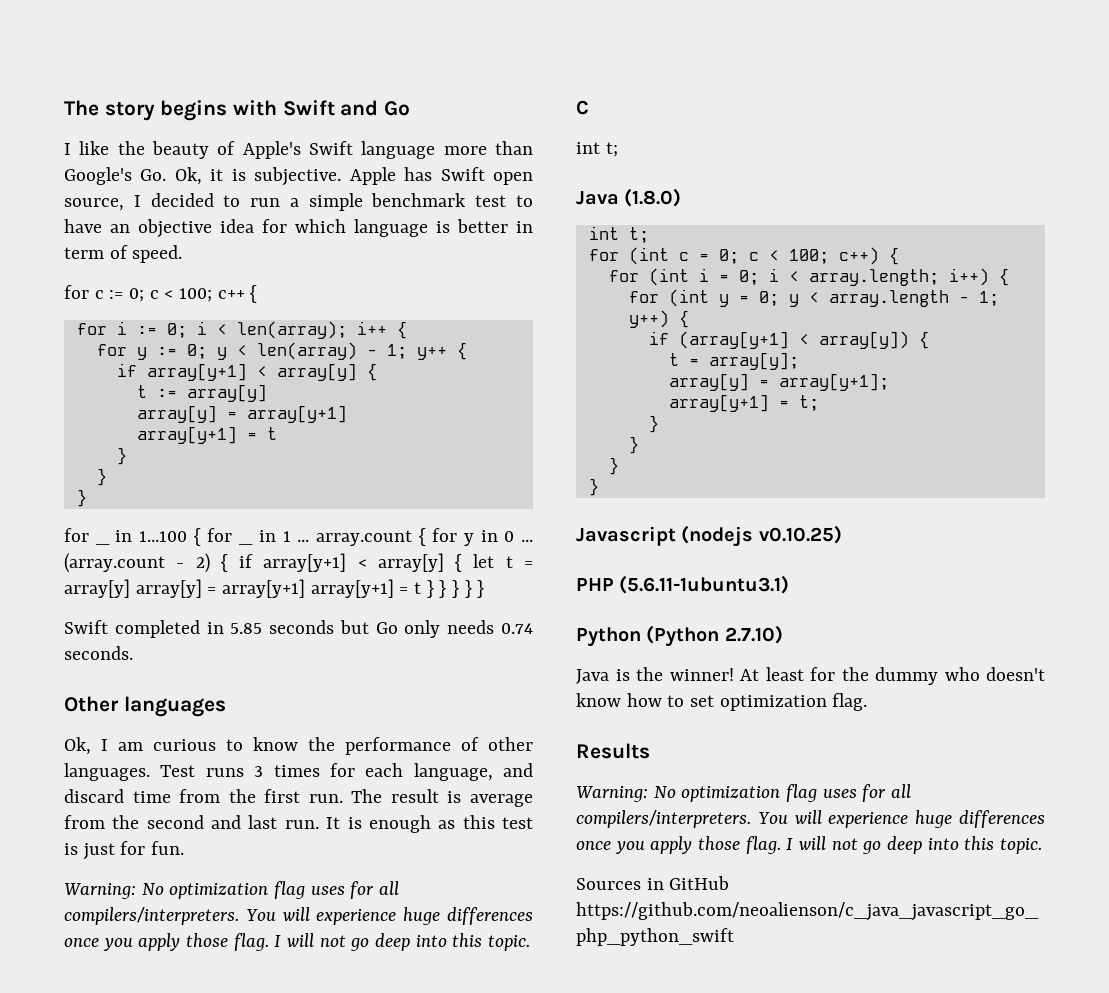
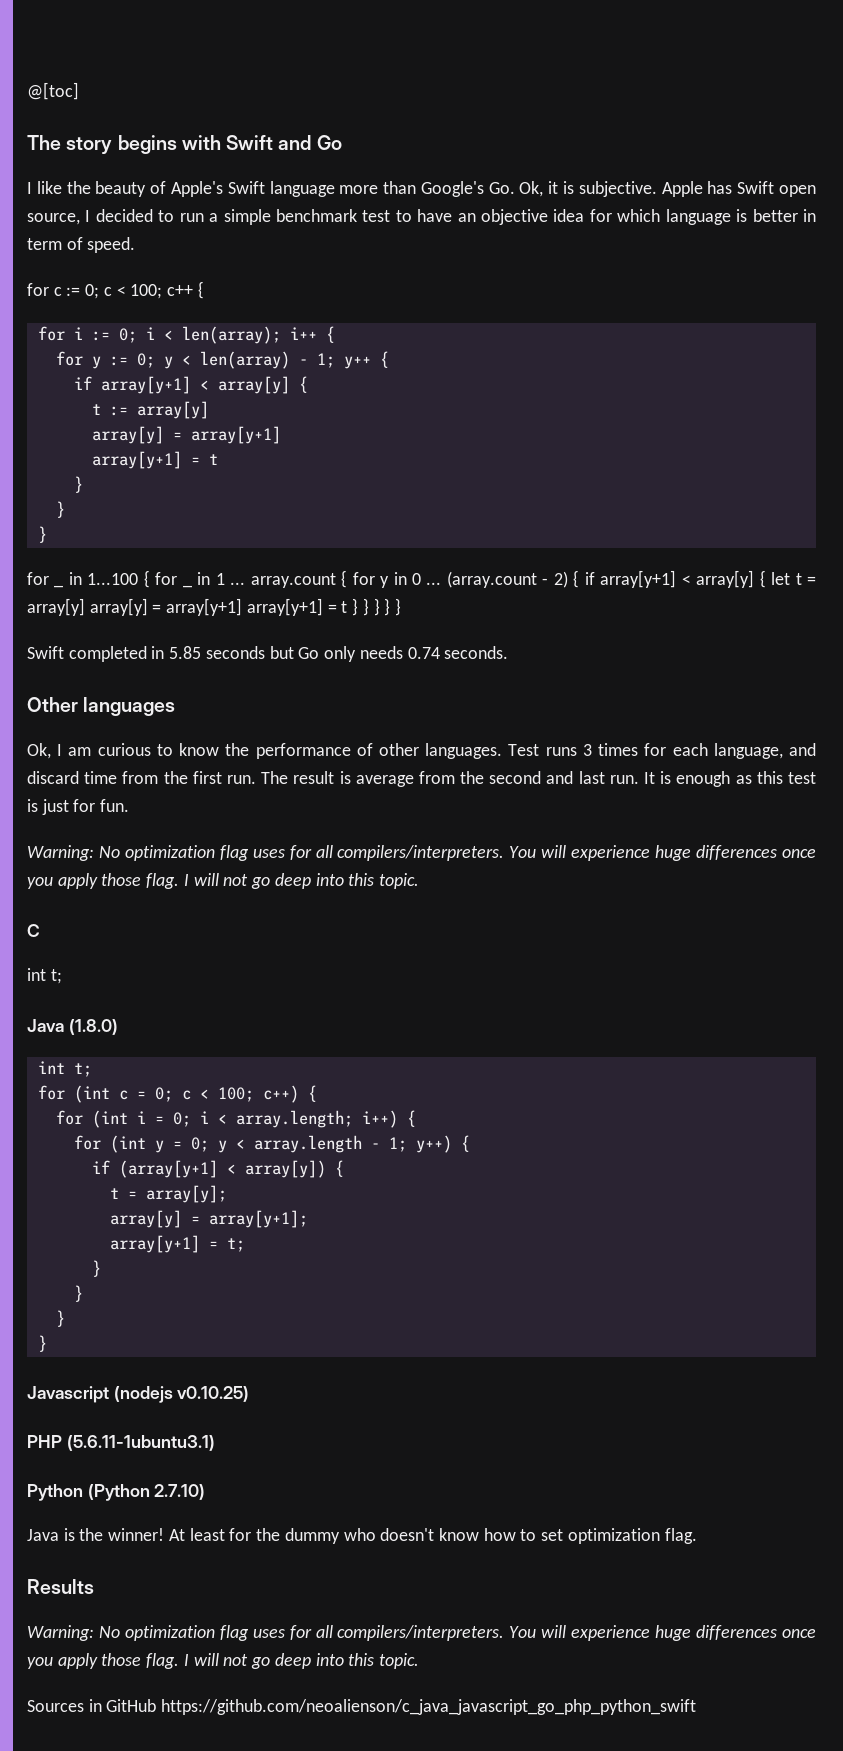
(64, 108) none -> [27,82,79,100] @[toc] //

